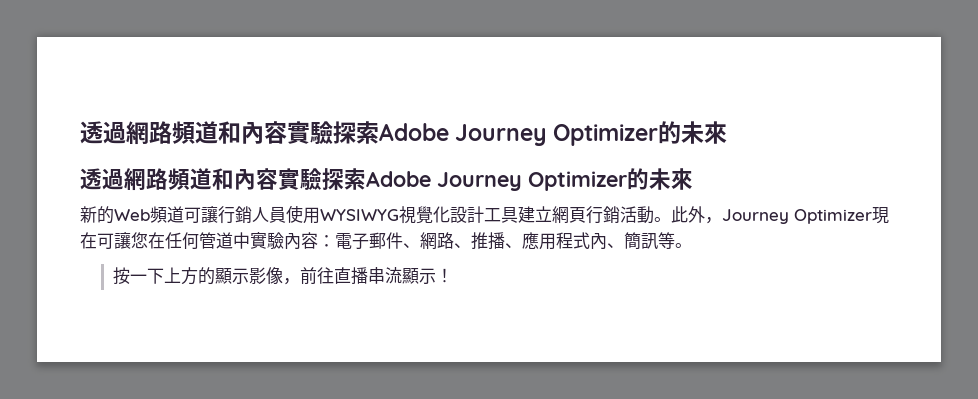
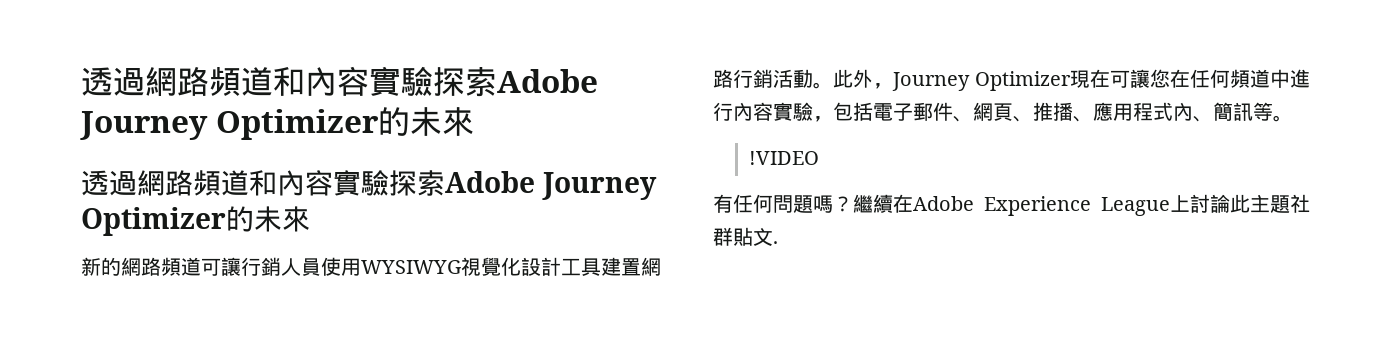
[114,209,150,221] Web -> [121,257,161,276] 網路
[535,206,586,224] 立網頁 -> [621,257,661,276] [713,69,733,88] 置網路
[199,232,335,250] 管道中實驗內容： -> [1230,69,1310,88] [713,102,873,122] 頻道中進行內容實驗，包括
[437,232,454,249] 路 -> [993,103,1013,121] 頁
[112,267,453,285] 按一下上方的顯示影像，前往直播串流顯示！ -> [749,151,820,165] [713,194,1310,216] [713,227,778,246] !VIDEO // 有任何問題嗎？繼續在Adobe Experience League上討論此主題社群貼文.

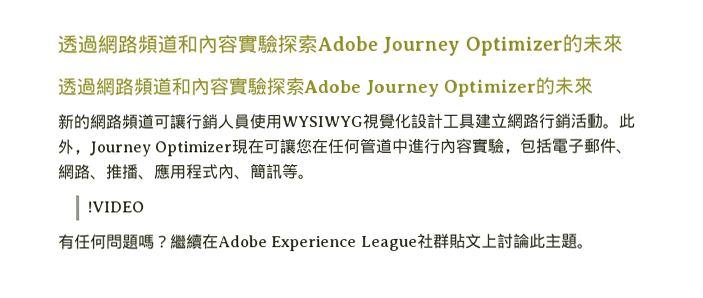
[621,258,641,276] 置 -> [490,113,507,128] 立
[1230,69,1250,88] 頻 -> [359,137,378,154] 管
[993,103,1013,121] 頁 -> [74,164,91,180] 路
(1170, 206) none -> [416,233,482,249] 社群貼文
[1290,194,1310,213] [713,227,778,246] 社群貼文. -> [576,243,594,249] 。

